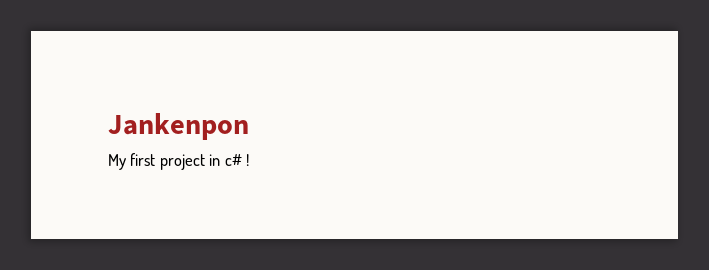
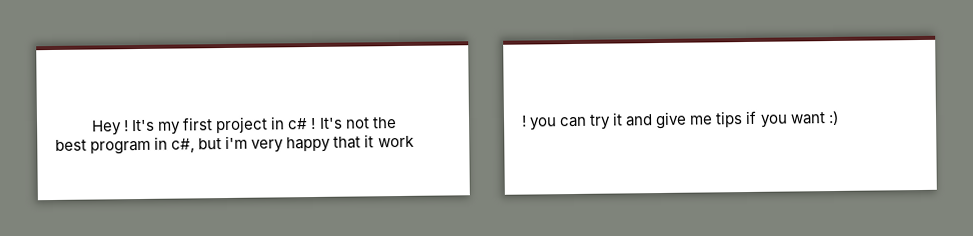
[108,113,249,140] [108,154,126,170] Jankenpon // My -> [92,119,182,136] Hey ! It's my
(250, 160) none -> [318,117,397,129] [55,134,415,155] [521,110,839,131] It's not the best program in c#, but i'm very happy that it work ! you can try it and give me tips if you want :)

